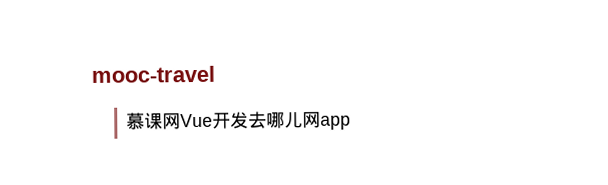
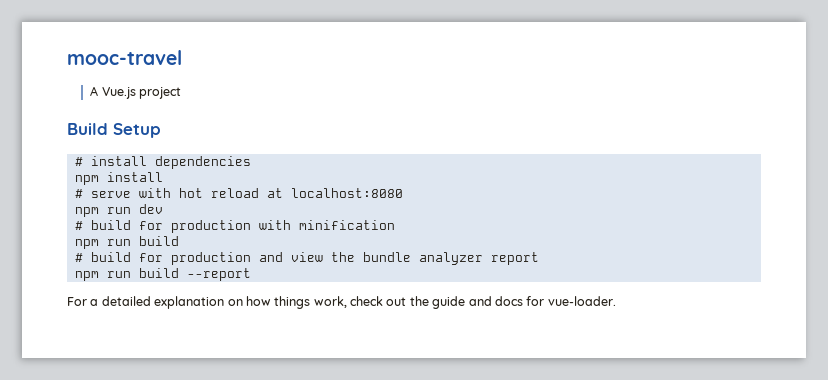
[126,111,352,130] 慕课网Vue开发去哪儿网app -> [90,86,181,99] [67,123,161,138] [74,156,251,169] [74,172,163,185] [74,188,403,198] [74,204,163,217] [74,220,395,233] [74,236,179,249] [74,252,539,265] [74,268,251,281] [67,296,616,309] A Vue.js project // Build Setup // # install dependencies // npm install // # serve with hot reload at localhost:8080 // npm run dev // # build for production with minification // npm run build // # build for production and view the bundle analyzer report // npm run build --report // For a detailed explanation on how things work, check out the guide and docs for vue-loader.

